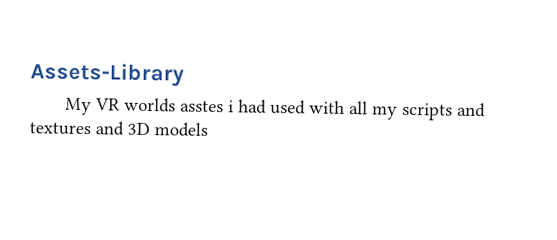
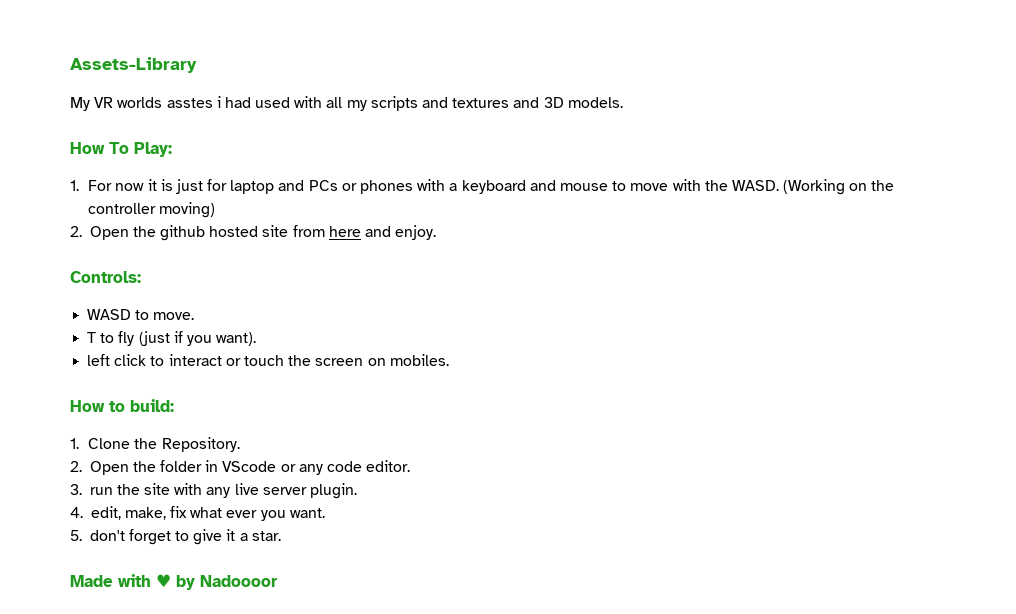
[154,122,208,137] models -> [567,97,623,108] [70,142,172,157] [70,179,895,195] [88,202,216,218] [70,225,437,241] [70,271,141,283] [87,309,195,320] [87,331,257,346] [87,354,449,366] [70,399,174,412] [70,437,240,452] [70,460,411,475] [70,483,358,499] [70,506,325,521] [70,529,281,545] [70,574,278,590] models. // How To Play: // 1. For now it is just for laptop and PCs or phones with a keyboard and mouse to move with the WASD. (Working on the controller moving) // 2. Open the github hosted site from here and enjoy. // Controls: // WASD to move. // T to fly (just if you want). // left click to interact or touch the screen on mobiles. // How to build: // 1. Clone the Repository. // 2. Open the folder in VScode or any code editor. // 3. run the site with any live server plugin. // 4. edit, make, fix what ever you want. // 5. don't forget to give it a star. // Made with ♥ by Nadoooor

